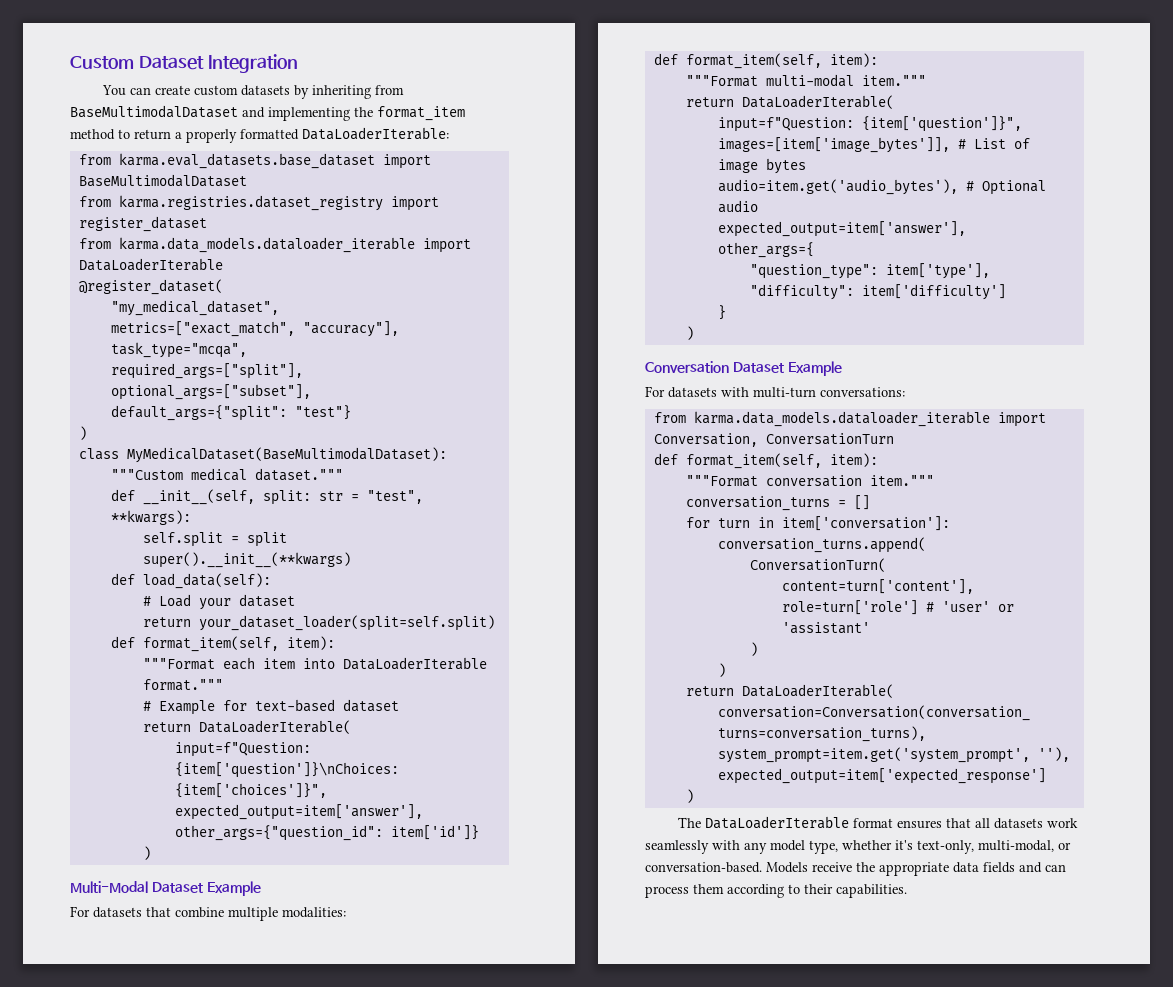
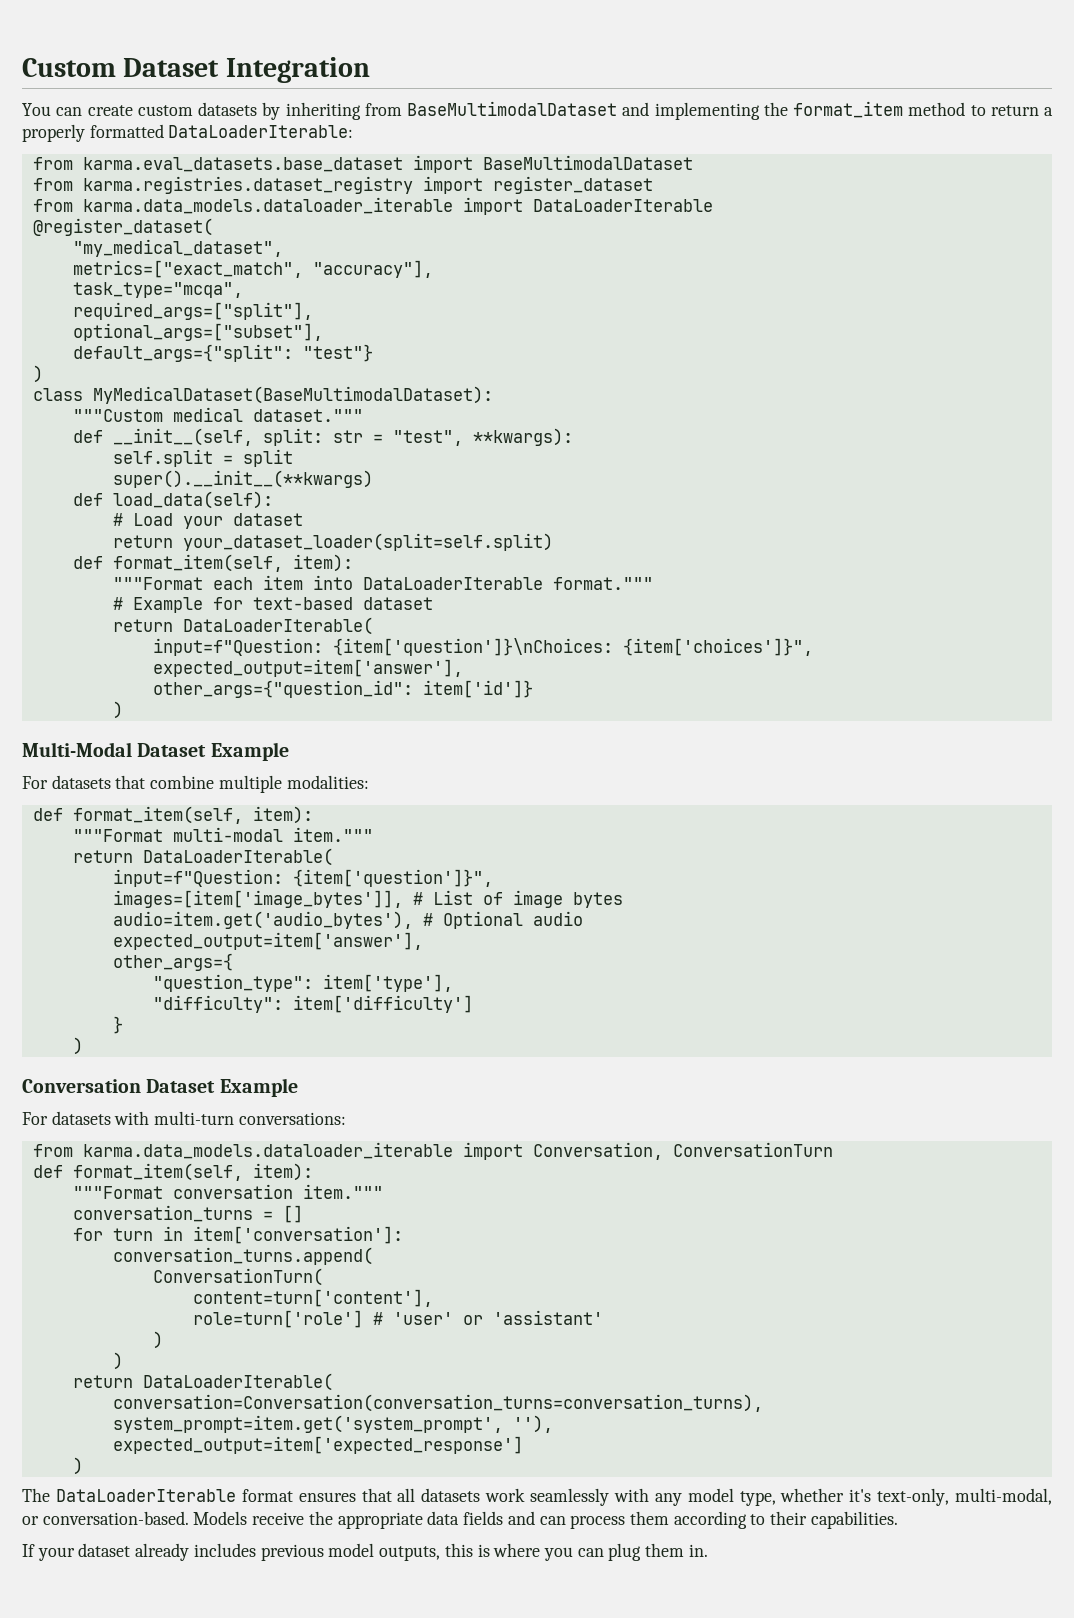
(907, 891) none -> [22,1543,708,1561] // If your dataset already includes previous model outputs, this is where you can plug them in.

